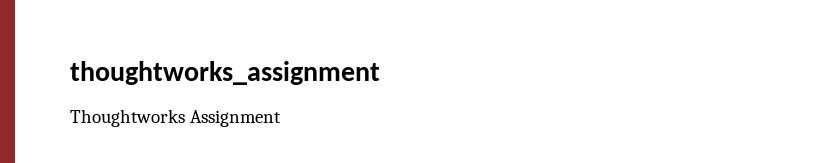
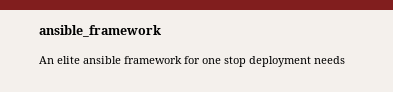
[70,61,380,85] [70,109,282,127] thoughtworks_assignment // Thoughtworks Assignment -> [39,25,161,37] [39,56,345,67] ansible_framework // An elite ansible framework for one stop deployment needs

